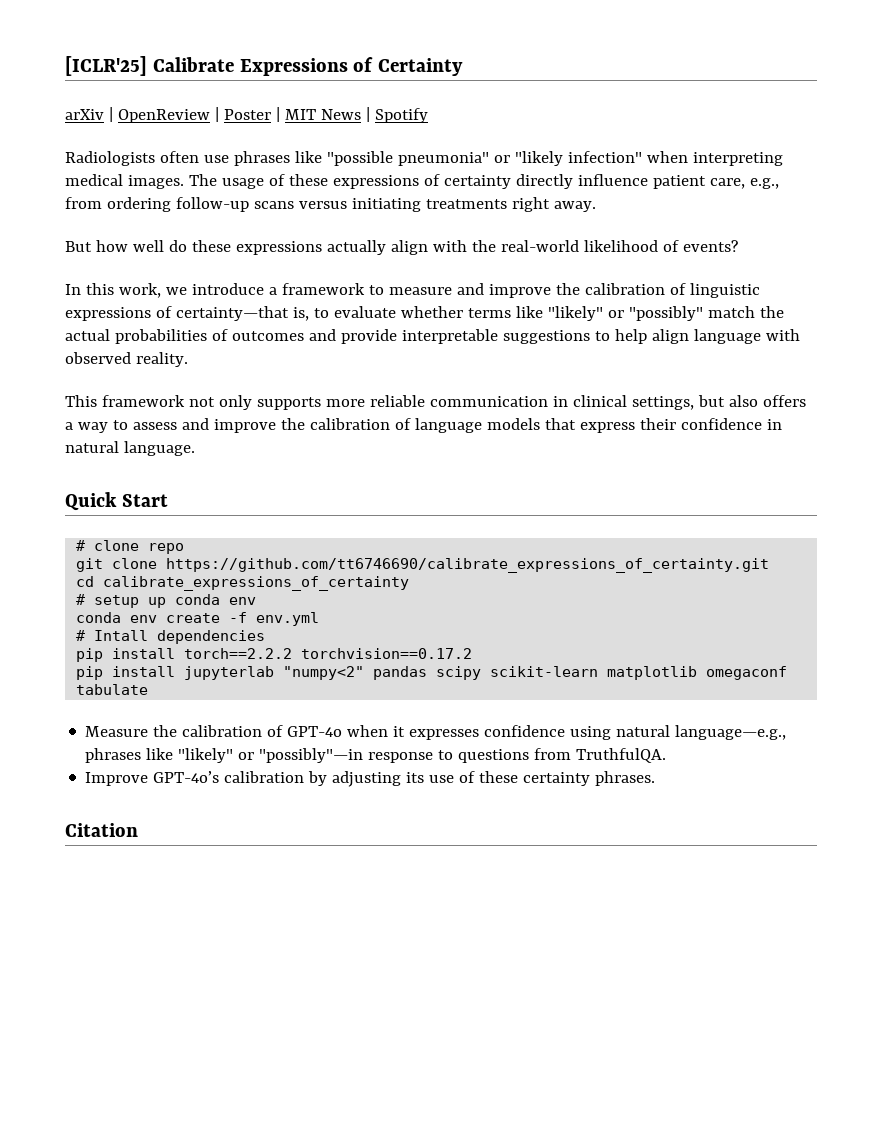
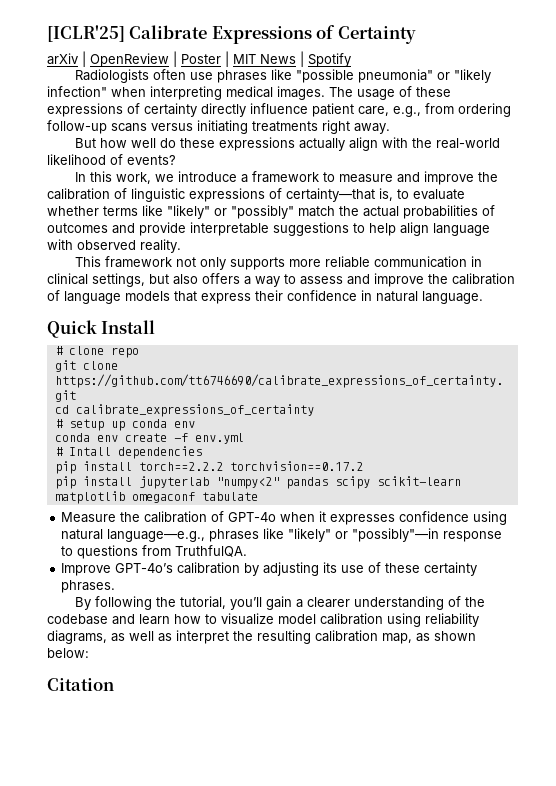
[121,494,168,507] Start -> [101,320,156,334] Install
(656, 778) none -> [74,596,485,610] [47,613,479,627] [47,630,476,644] [47,648,89,658] // By following the tutorial, you’ll gain a clearer understanding of the codebase and learn how to visualize model calibration using reliability diagrams, as well as interpret the resulting calibration map, as shown below:

